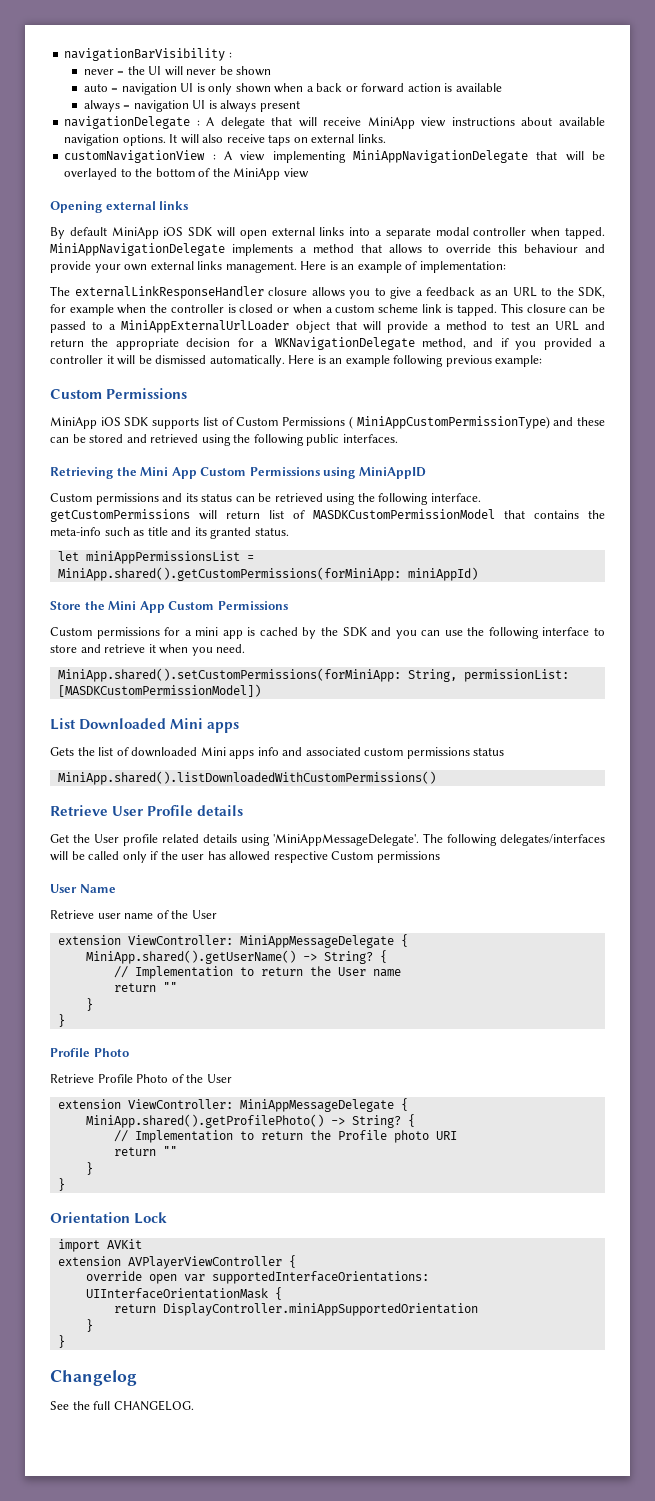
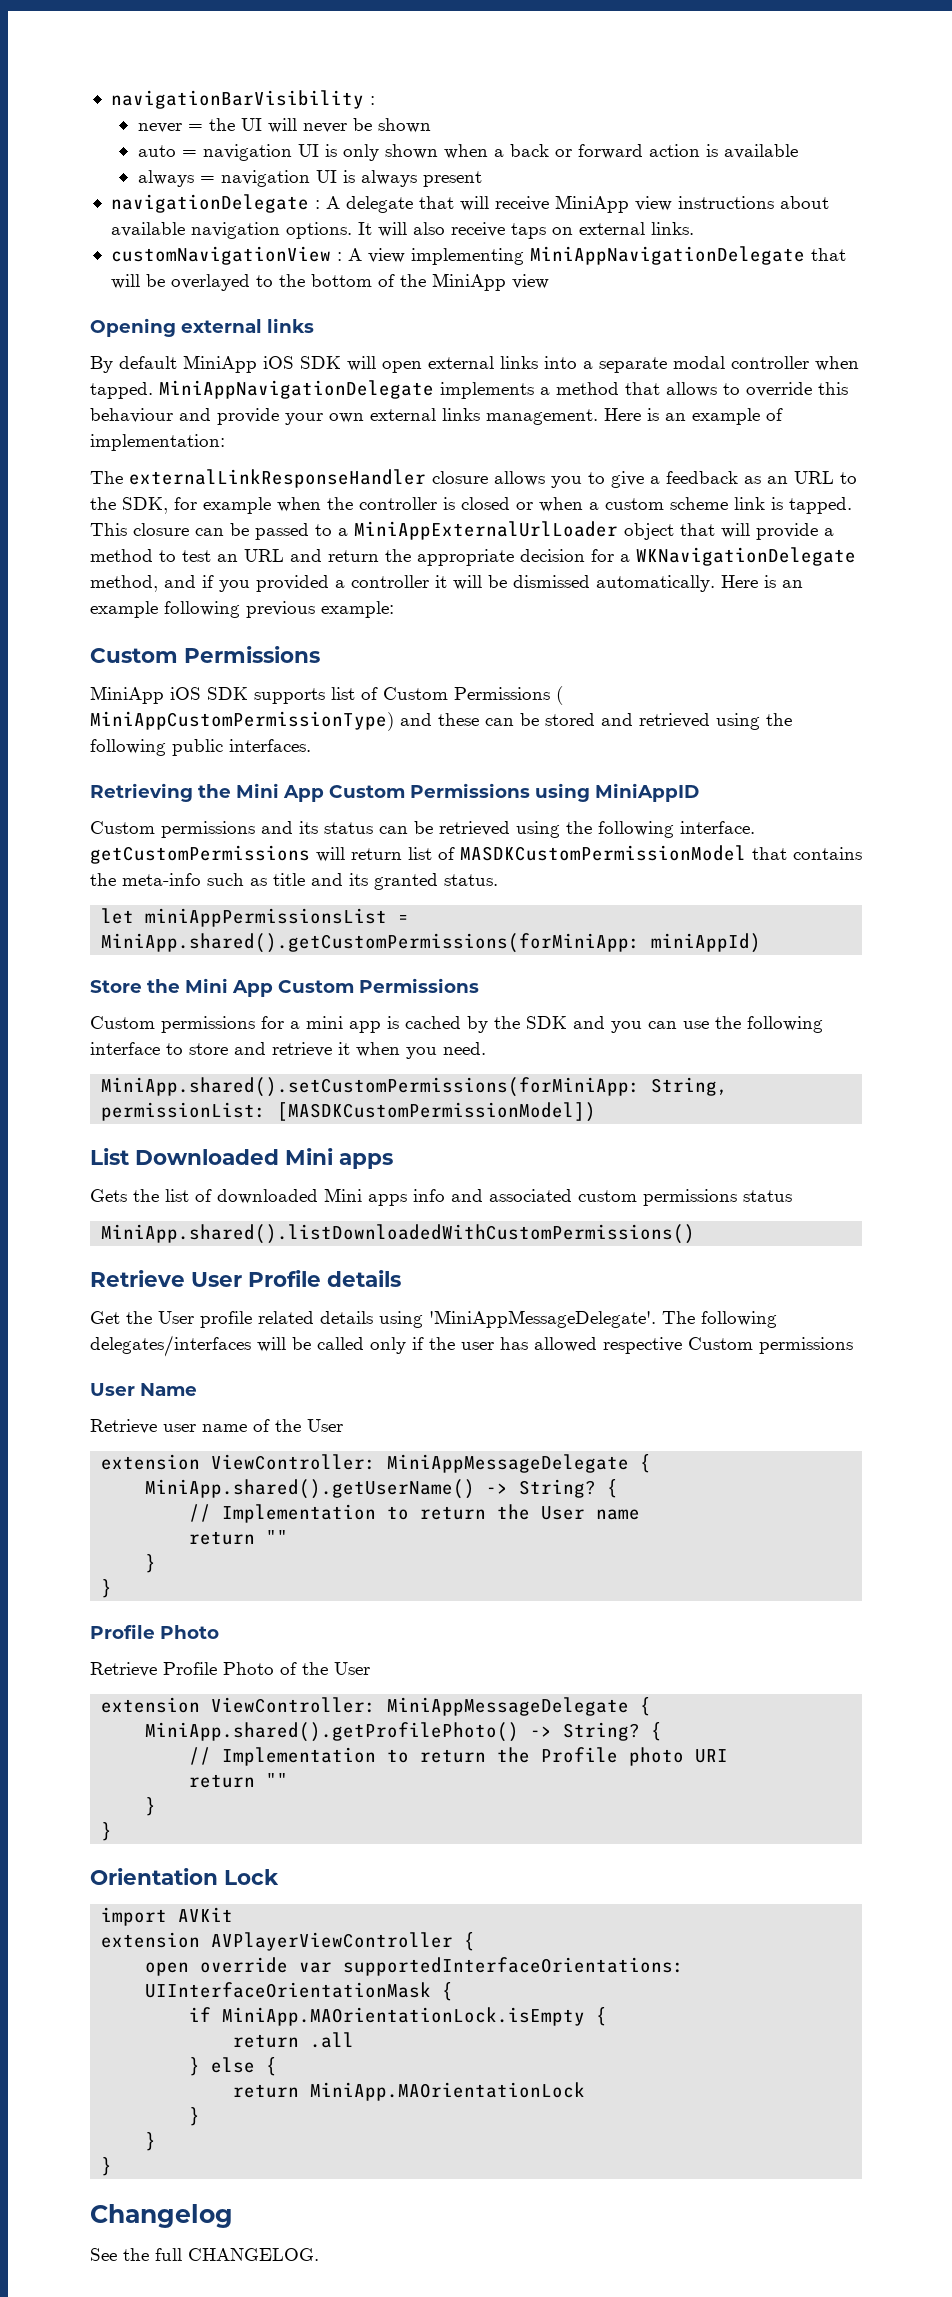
[85,1271,177,1284] override open -> [145,1957,289,1976] open override
[113,1303,478,1316] return DisplayController.miniAppSupportedOrientation -> [189,2007,608,2026] [233,2032,355,2048] [189,2057,278,2076] [233,2082,586,2101] [189,2107,201,2126] if MiniApp.MAOrientationLock.isEmpty { // return .all // } else { // return MiniApp.MAOrientationLock // }

